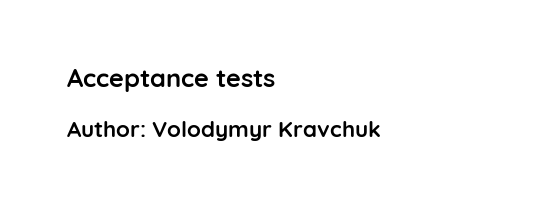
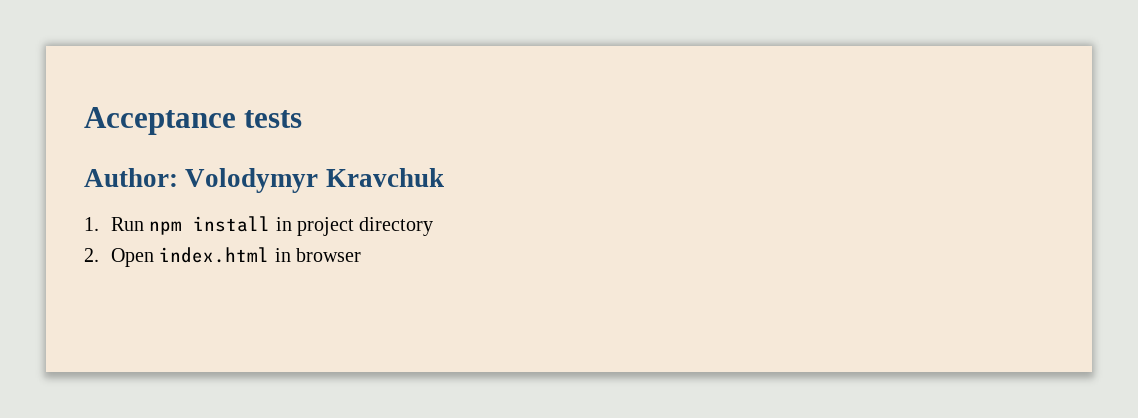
(382, 129) none -> [84,216,434,236] [84,247,361,267] // 1. Run npm install in project directory // 2. Open index.html in browser

